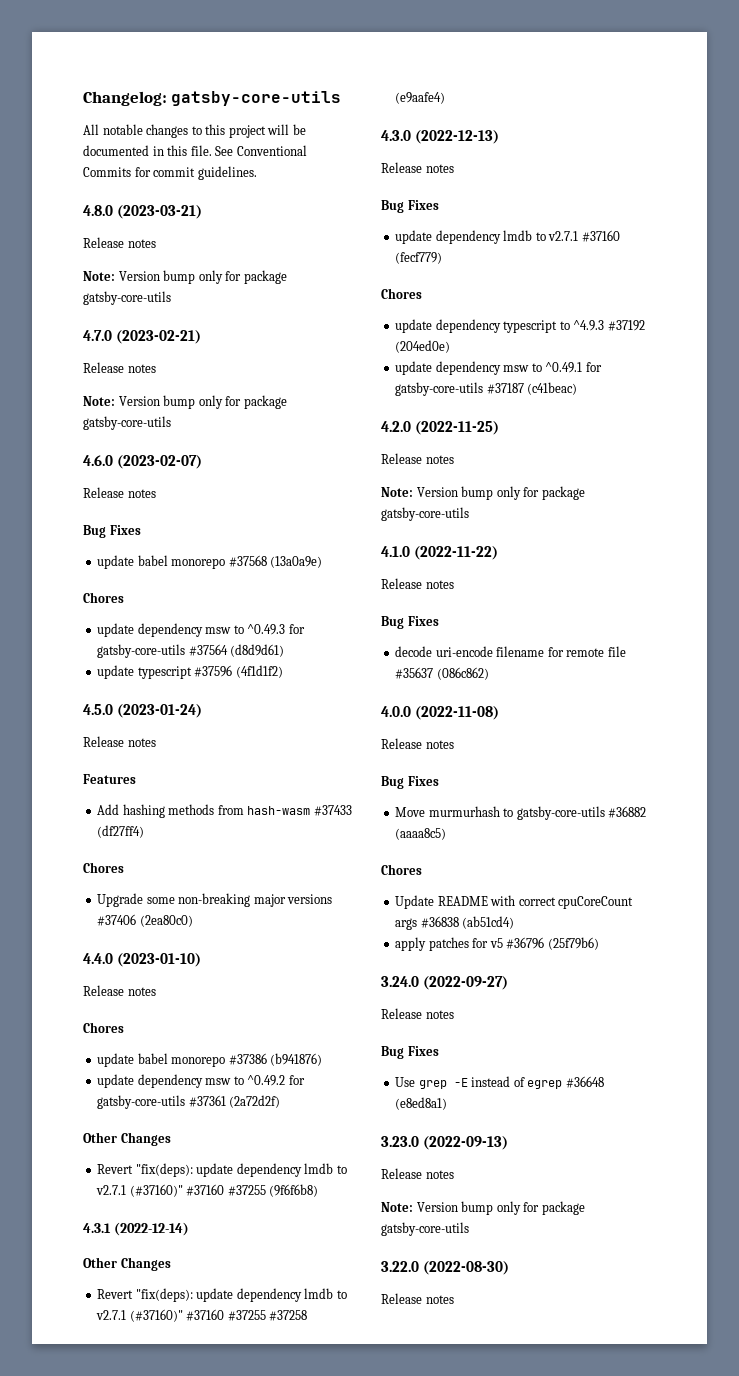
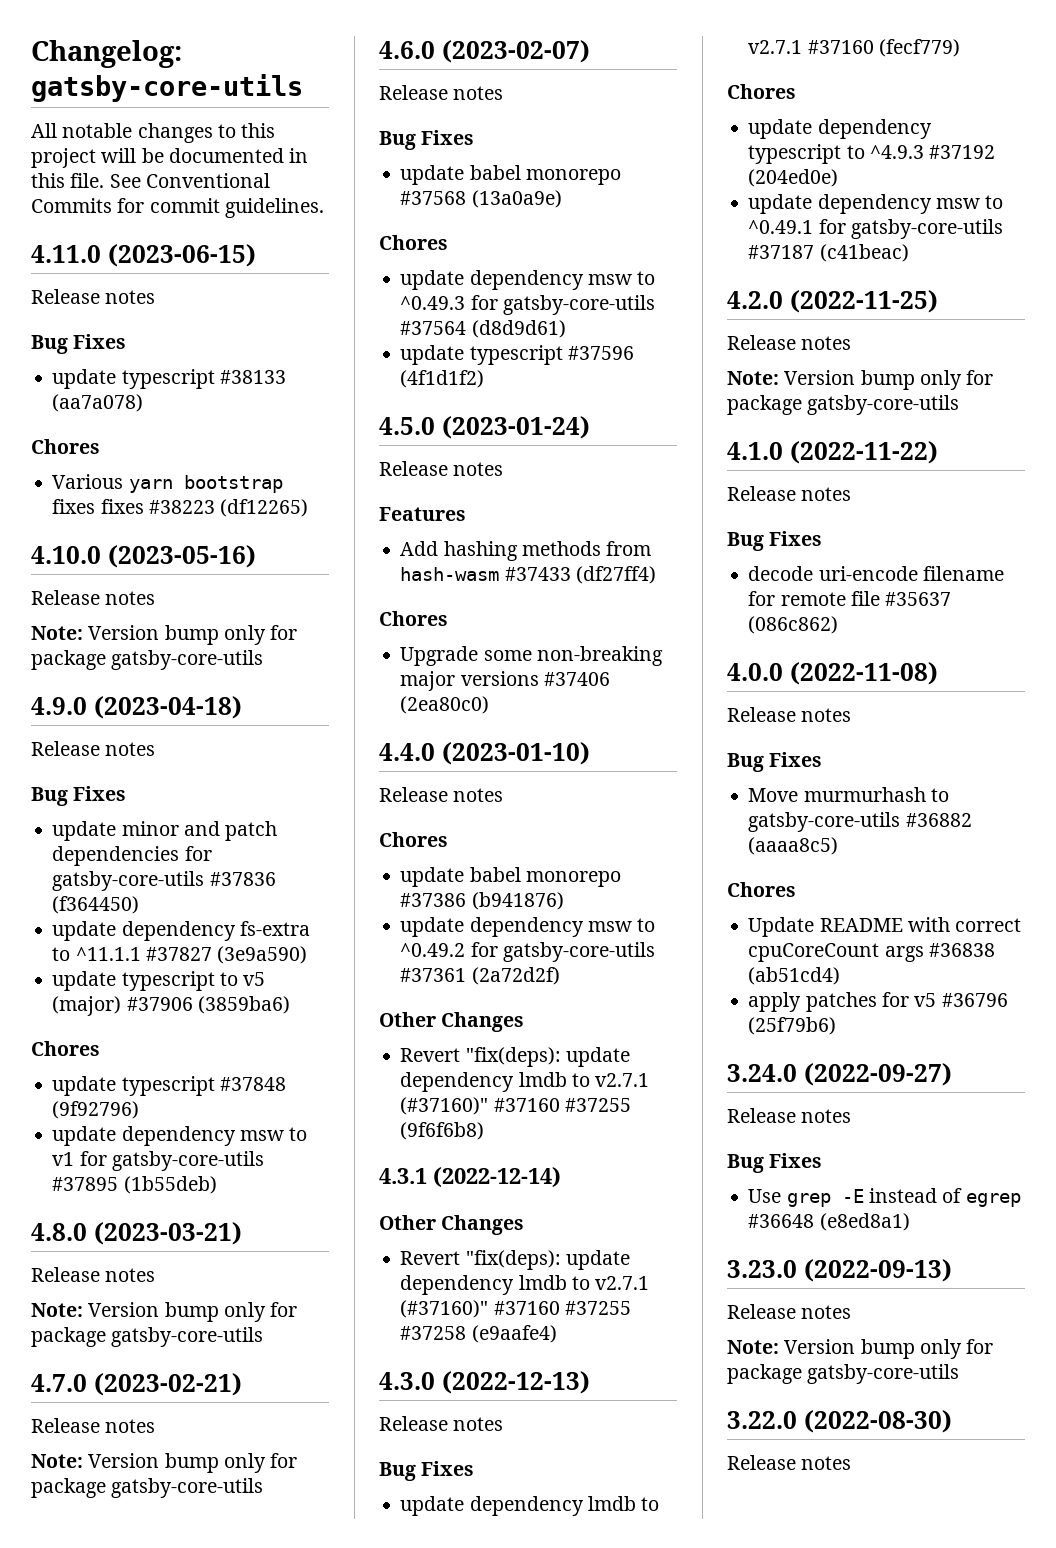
(257, 173) none -> [31,244,256,267] [31,289,156,304] [31,334,127,354] [52,369,286,389] [52,394,144,412] [31,439,100,454] [52,474,283,493] [52,499,309,517] [31,545,256,568] [31,590,156,605] [31,625,298,645] [31,650,264,670] [31,696,242,719] [31,741,156,756] [31,786,127,806] [52,821,278,841] [52,846,212,866] [52,871,276,891] [52,896,140,914] [52,921,310,941] [52,946,308,964] [52,971,266,991] [52,996,290,1016] [31,1041,100,1056] [52,1076,286,1096] [52,1101,140,1119] [52,1126,308,1146] [52,1151,264,1171] [52,1176,217,1194] // 4.11.0 (2023-06-15) // Release notes // Bug Fixes // update typescript #38133 (aa7a078) // Chores // Various yarn bootstrap fixes fixes #38223 (df12265) // 4.10.0 (2023-05-16) // Release notes // Note: Version bump only for package gatsby-core-utils // 4.9.0 (2023-04-18) // Release notes // Bug Fixes // update minor and patch dependencies for gatsby-core-utils #37836 (f364450) // update dependency fs-extra to ^11.1.1 #37827 (3e9a590) // update typescript to v5 (major) #37906 (3859ba6) // Chores // update typescript #37848 (9f92796) // update dependency msw to v1 for gatsby-core-utils #37895 (1b55deb)

